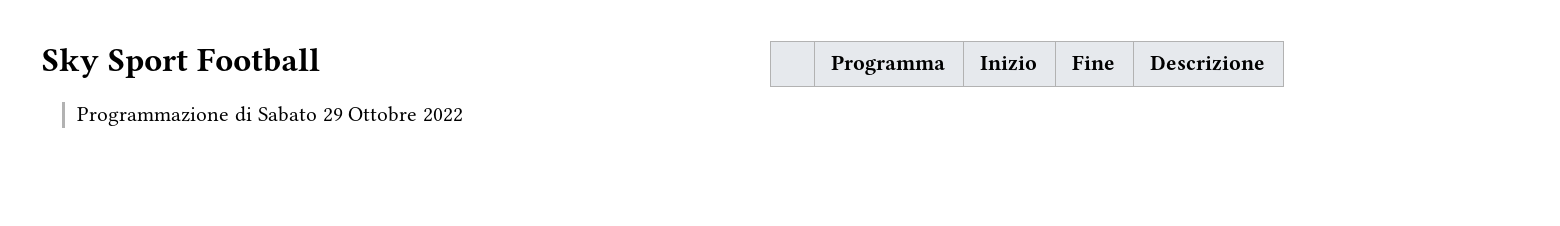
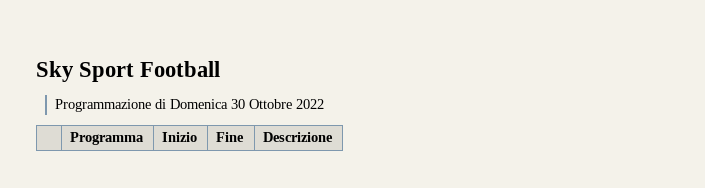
[257,106,343,122] Sabato 29 -> [169,99,245,109] Domenica 30

